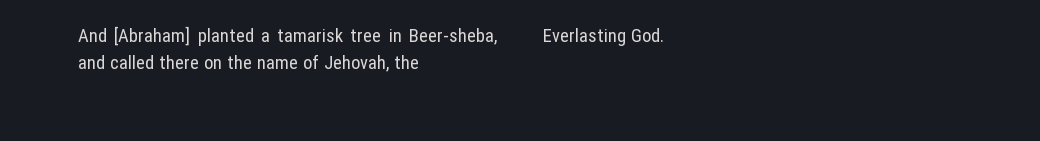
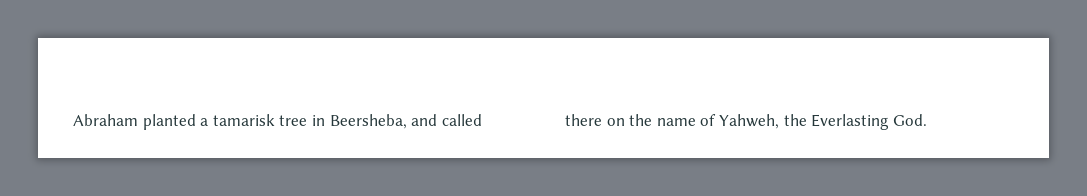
[78,26,191,46] And [Abraham] -> [73,114,138,126] Abraham
[408,28,497,45] Beer-sheba, -> [329,114,407,129] Beersheba,
[323,55,389,72] Jehovah, -> [718,114,779,129] Yahweh,

